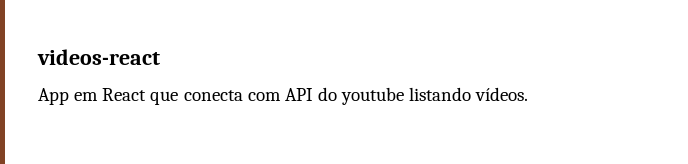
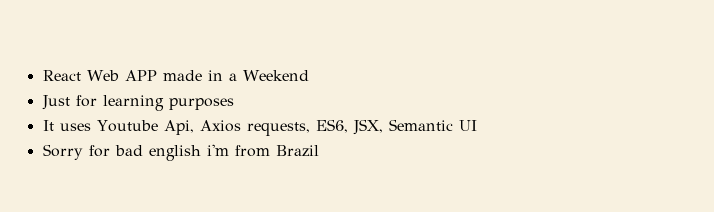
[37,49,160,65] [38,87,529,105] videos-react // App em React que conecta com API do youtube listando vídeos. -> [42,70,309,81] [41,95,234,111] [42,119,477,136] [42,144,319,161] React Web APP made in a Weekend // Just for learning purposes // It uses Youtube Api, Axios requests, ES6, JSX, Semantic UI // Sorry for bad english i'm from Brazil

